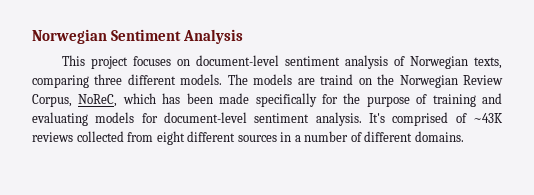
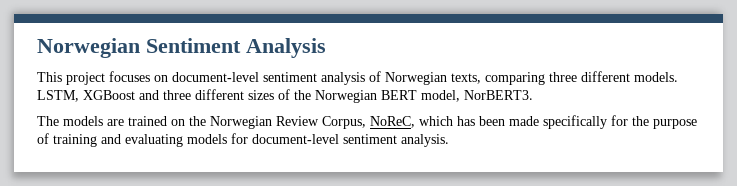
(223, 79) none -> [37,89,533,103] LSTM, XGBoost and three different sizes of the Norwegian BERT model, NorBERT3. //
[320,74,354,85] traind -> [128,116,167,126] trained
[369,112,503,126] [32,131,464,145] It's comprised of ~43K reviews collected from eight different sources in a number of different domains. -> (449, 140) none

